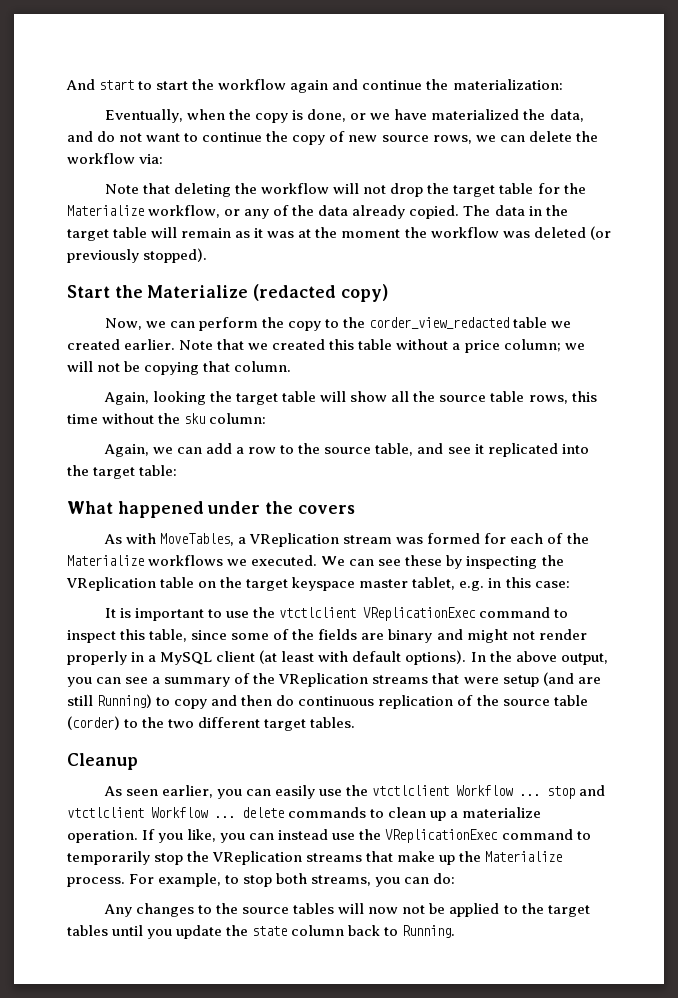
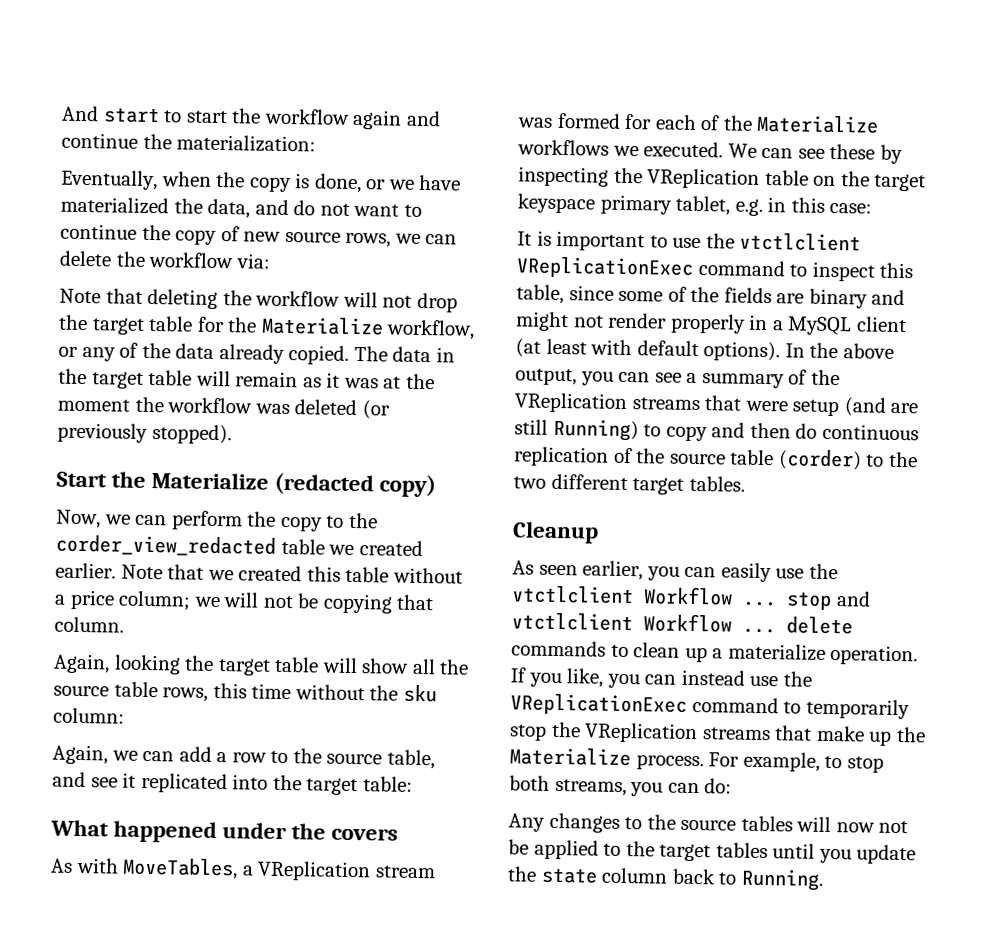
[359,579,409,588] master -> [599,194,672,215] primary

